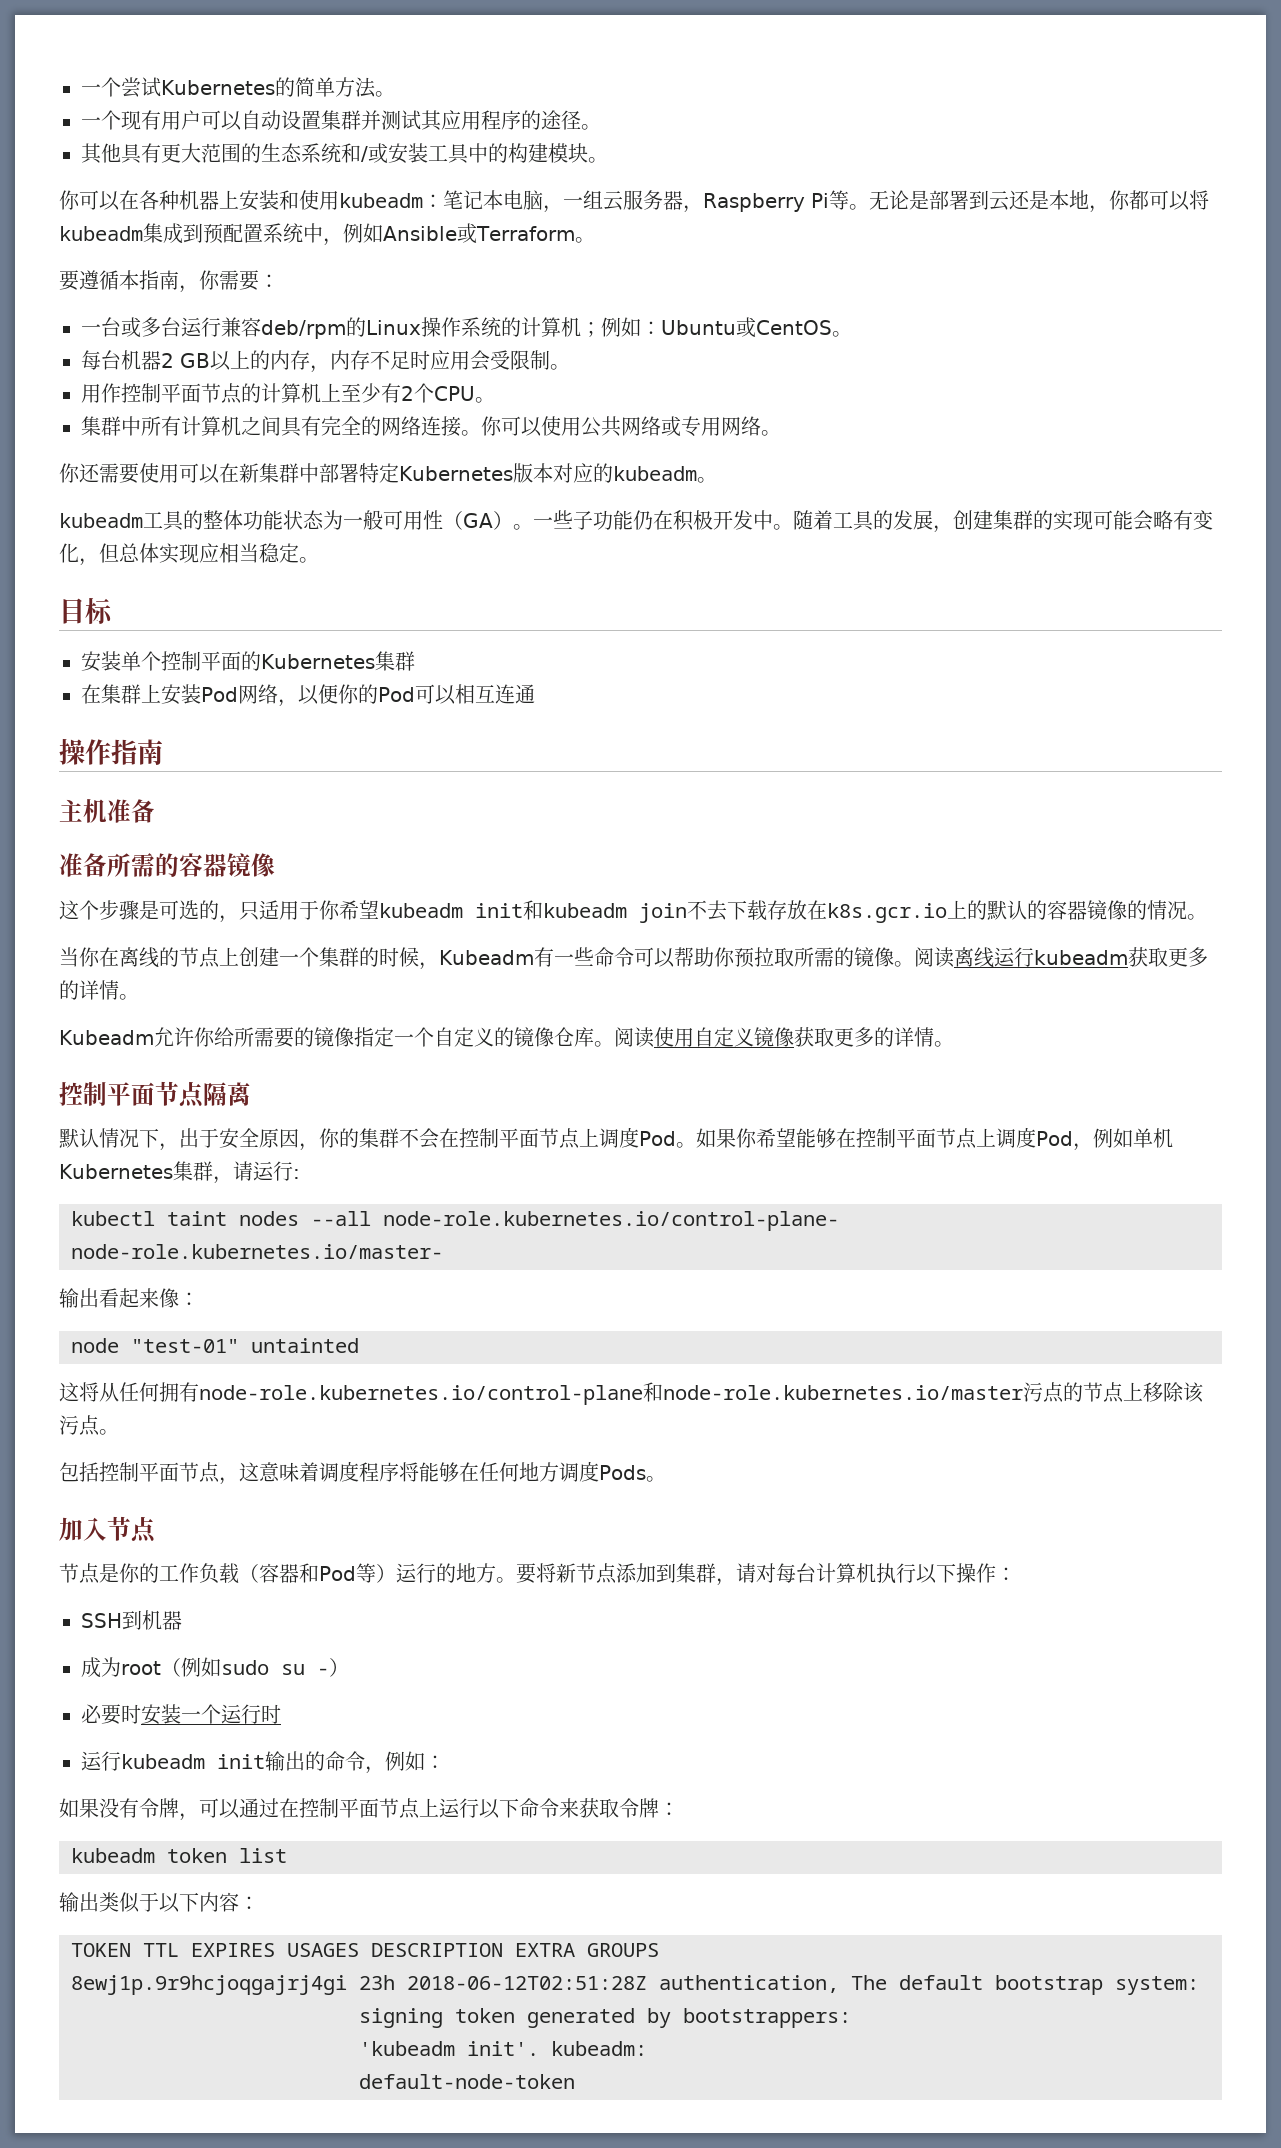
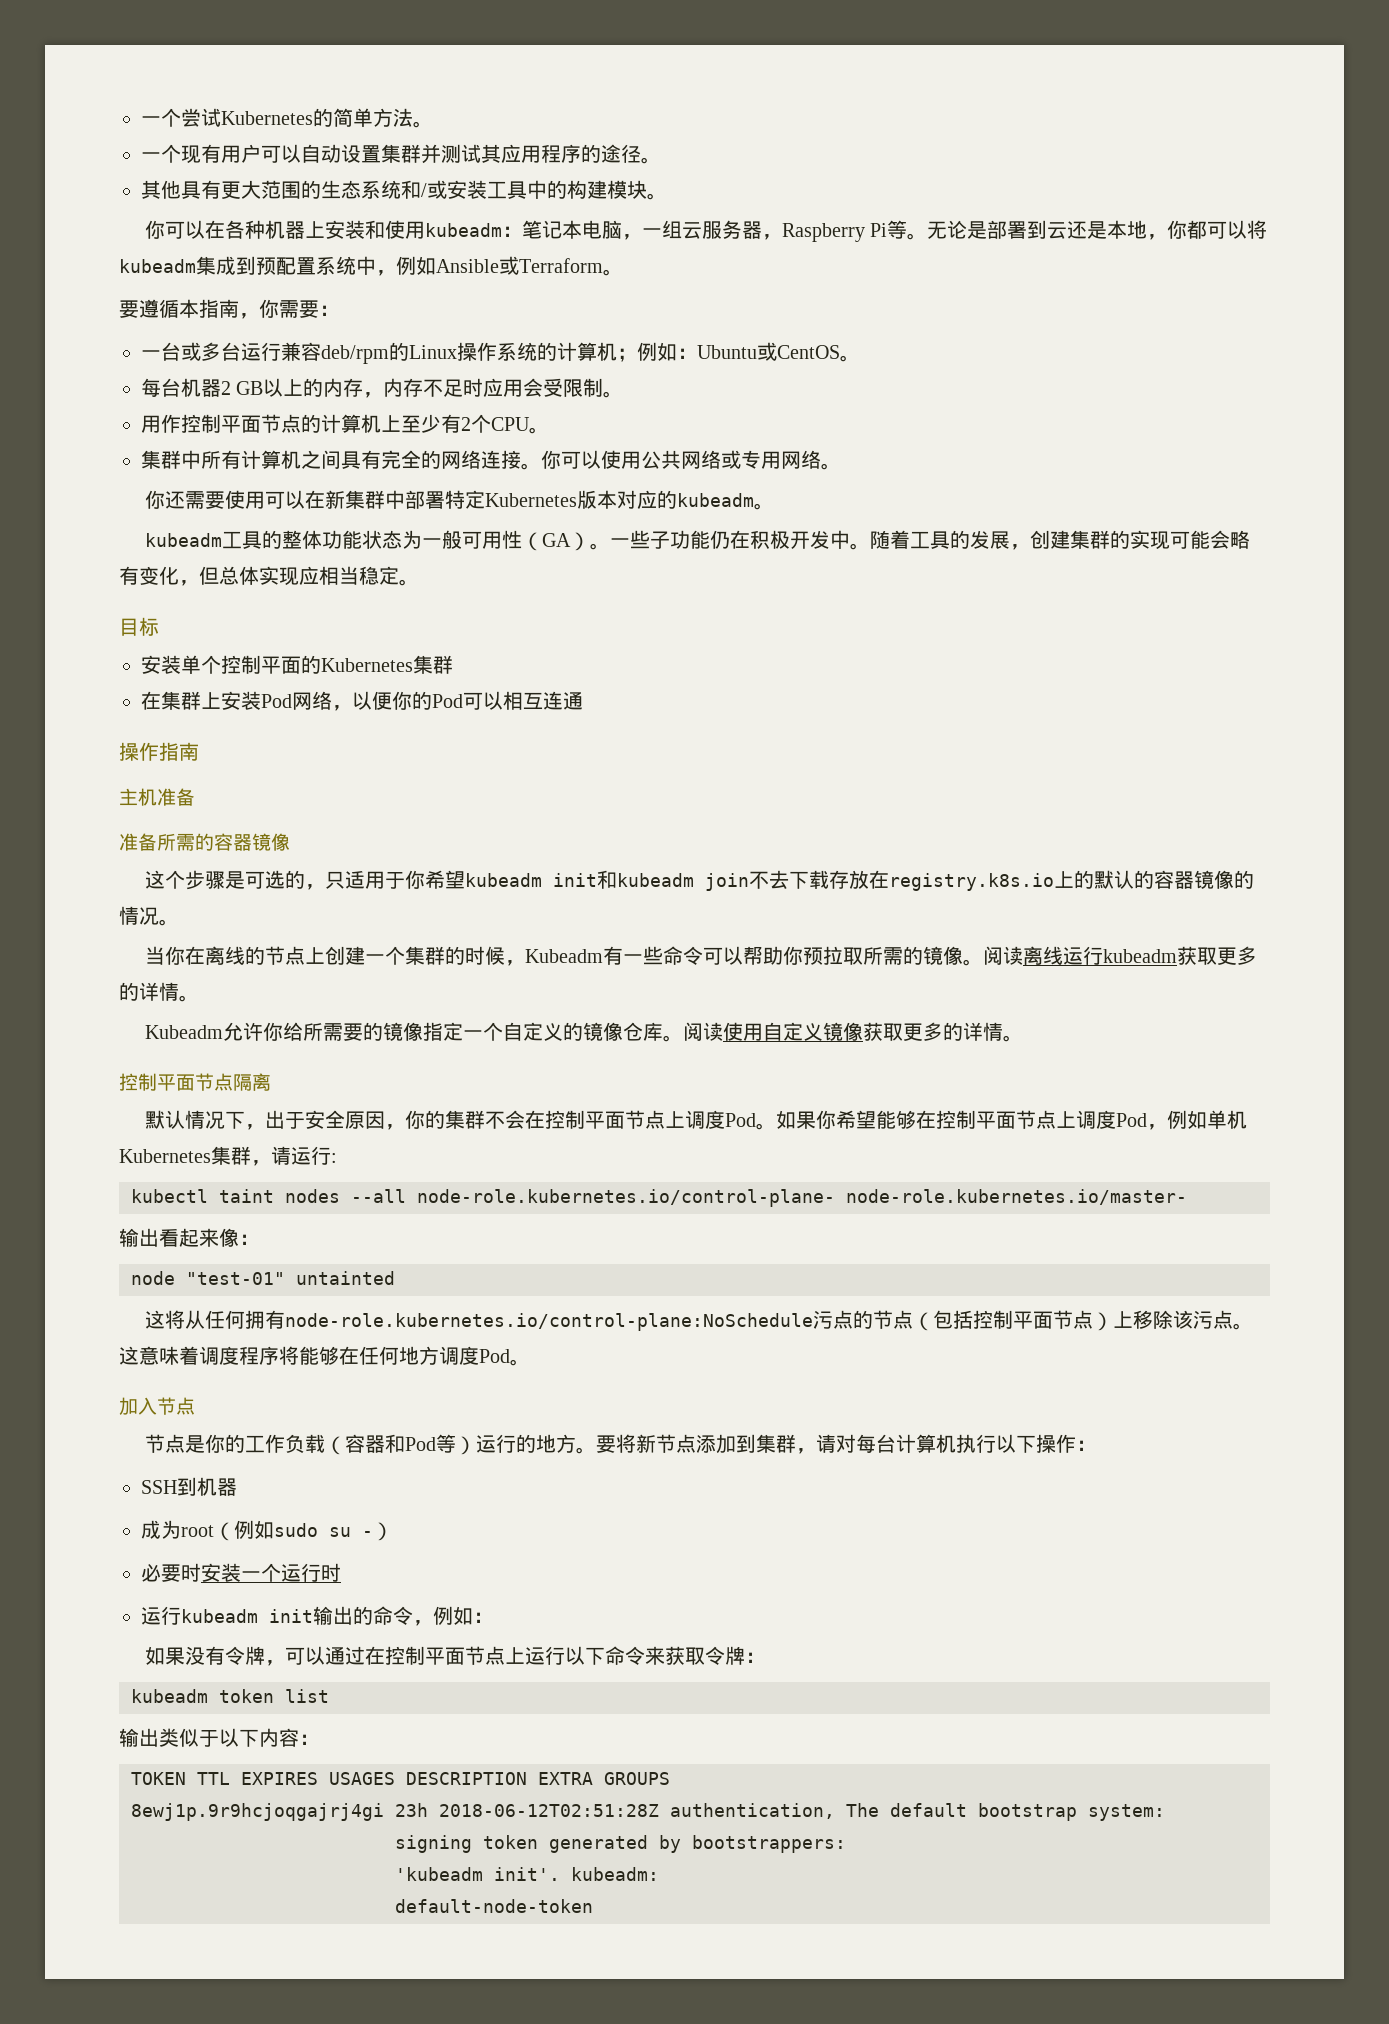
[827,903,947,923] k8s.gcr.io -> [889,873,1055,891] registry.k8s.io
[199,1382,1204,1405] [59,1415,119,1436] [59,1462,239,1485] node-role.kubernetes.io/control-plane和node-role.kubernetes.io/master污点的节点上移除该污点。 // 包括控制平面节点， -> [285,1310,1254,1331] node-role.kubernetes.io/control-plane:NoSchedule污点的节点（包括控制平面节点）上移除该污点。
[599,1465,646,1480] Pods -> [479,1349,510,1363] Pod

